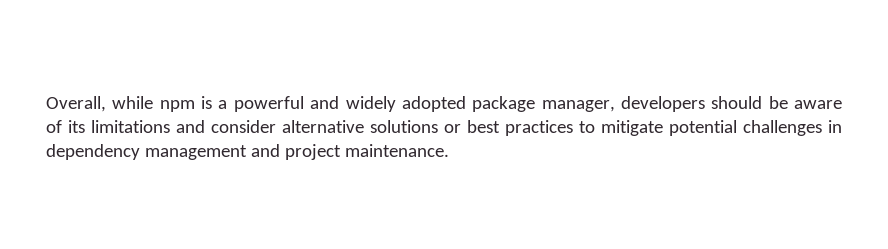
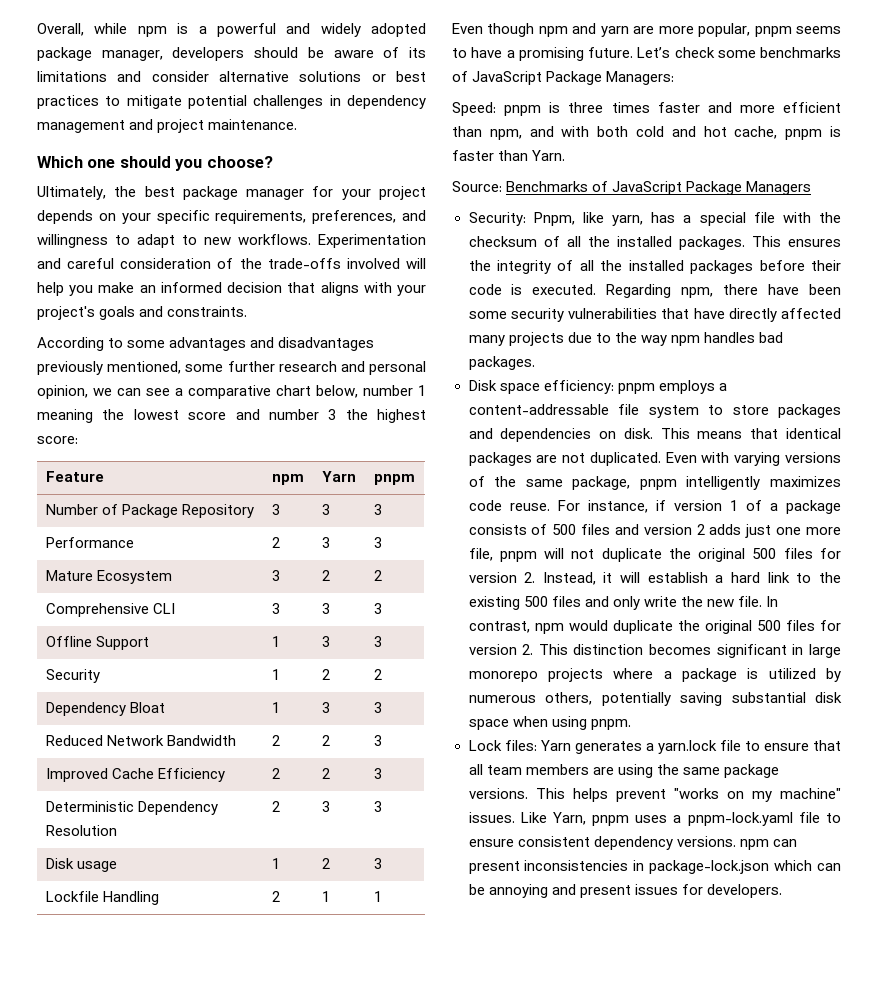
(449, 150) none -> [37,156,273,171] [37,186,426,200] [37,210,426,224] [37,234,426,248] [37,258,427,269] [37,282,427,296] [37,306,248,320] [37,337,375,351] [37,361,426,375] [37,385,426,399] [37,409,426,423] [37,436,78,444] [45,471,104,482] [271,474,304,485] [321,471,356,482] [373,474,415,485] [45,504,254,518] [271,504,280,515] [321,504,330,515] [373,504,382,515] [45,537,134,548] [271,537,280,548] [321,537,330,548] [373,537,382,548] [45,570,172,584] [271,570,280,581] [321,570,330,581] [373,570,382,581] [45,603,175,617] [271,603,280,614] [321,603,330,614] [373,603,382,614] [45,636,149,650] [271,636,280,647] [321,636,330,647] [373,636,382,647] [45,669,100,683] [271,669,280,680] [321,669,330,680] [373,669,382,680] [45,702,165,716] [271,702,280,713] [321,702,330,713] [373,702,382,713] [45,735,236,746] [271,735,280,746] [321,735,330,746] [373,735,382,746] [45,768,225,782] [271,768,280,779] [321,768,330,779] [373,768,382,779] [45,801,218,815] [45,825,117,836] [271,801,280,812] [321,801,330,812] [373,801,382,812] [45,858,117,872] [271,858,280,869] [321,858,330,869] [373,858,382,869] [45,891,159,905] [271,891,280,902] [321,891,330,902] [373,891,382,902] [452,23,841,37] [452,47,841,61] [452,71,675,85] [452,102,841,116] [452,126,841,140] [452,150,566,161] [452,181,812,195] [468,212,841,226] [468,236,841,250] [468,260,841,274] [468,284,842,298] [468,308,841,322] [468,332,783,346] [468,356,535,370] [468,380,727,394] [468,404,841,418] [468,428,841,442] [468,452,841,466] [468,476,841,490] [468,500,841,514] [468,524,841,538] [468,548,841,562] [468,572,841,585] [468,596,778,610] [468,620,841,634] [468,644,841,658] [468,668,842,682] [468,692,842,706] [468,716,631,730] [468,740,841,754] [468,764,779,778] [468,788,841,802] [468,812,841,826] [468,836,797,850] [468,860,841,874] [468,884,782,898] // Which one should you choose? // Ultimately, the best package manager for your project depends on your specific requirements, preferences, and willingness to adapt to new workflows. Experimentation and careful consideration of the trade-offs involved will help you make an informed decision that aligns with your project's goals and constraints. // According to some advantages and disadvantages previously mentioned, some further research and personal opinion, we can see a comparative chart below, number 1 meaning the lowest score and number 3 the highest score: // Feature | npm | Yarn | pnpm // Number of Package Repository | 3 | 3 | 3 // Performance | 2 | 3 | 3 // Mature Ecosystem | 3 | 2 | 2 // Comprehensive CLI | 3 | 3 | 3 // Offline Support | 1 | 3 | 3 // Security | 1 | 2 | 2 // Dependency Bloat | 1 | 3 | 3 // Reduced Network Bandwidth | 2 | 2 | 3 // Improved Cache Efficiency | 2 | 2 | 3 // Deterministic Dependency Resolution | 2 | 3 | 3 // Disk usage | 1 | 2 | 3 // Lockfile Handling | 2 | 1 | 1 // Even though npm and yarn are more popular, pnpm seems to have a promising future. Let’s check some benchmarks of JavaScript Package Managers: // Speed: pnpm is three times faster and more efficient than npm, and with both cold and hot cache, pnpm is faster than Yarn. // Source: Benchmarks of JavaScript Package Managers // Security: Pnpm, like yarn, has a special file with the checksum of all the installed packages. This ensures the integrity of all the installed packages before their code is executed. Regarding npm, there have been some security vulnerabilities that have directly affected many projects due to the way npm handles bad packages. // Disk space efficiency: pnpm employs a content-addressable file system to store packages and dependencies on disk. This means that identical packages are not duplicated. Even with varying versions of the same package, pnpm intelligently maximizes code reuse. For instance, if version 1 of a package consists of 500 files and version 2 adds just one more file, pnpm will not duplicate the original 500 files for version 2. Instead, it will establish a hard link to the existing 500 files and only write the new file. In contrast, npm would duplicate the original 500 files for version 2. This distinction becomes significant in large monorepo projects where a package is utilized by numerous others, potentially saving substantial disk space when using pnpm. // Lock files: Yarn generates a yarn.lock file to ensure that all team members are using the same package versions. This helps prevent "works on my machine" issues. Like Yarn, pnpm uses a pnpm-lock.yaml file to ensure consistent dependency versions. npm can present inconsistencies in package-lock.json which can be annoying and present issues for developers.

